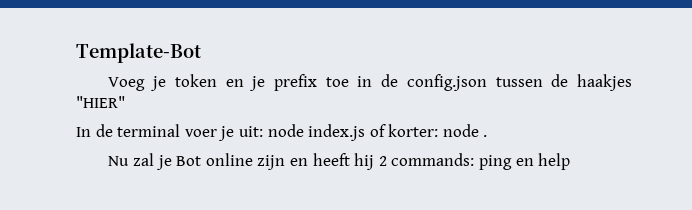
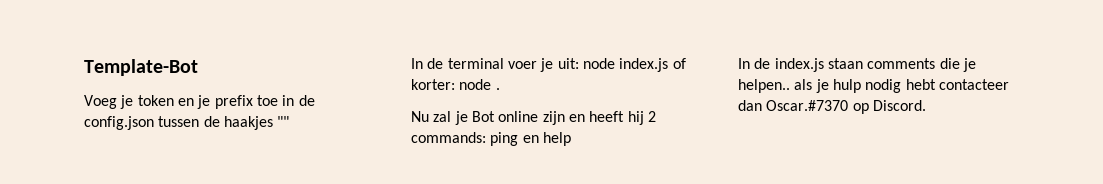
[76,96,125,108] "HIER" -> [277,116,290,127] ""
(571, 161) none -> [738,58,976,72] [738,79,1009,93] [738,100,926,114] // In de index.js staan comments die je helpen.. als je hulp nodig hebt contacteer dan Oscar.#7370 op Discord.

